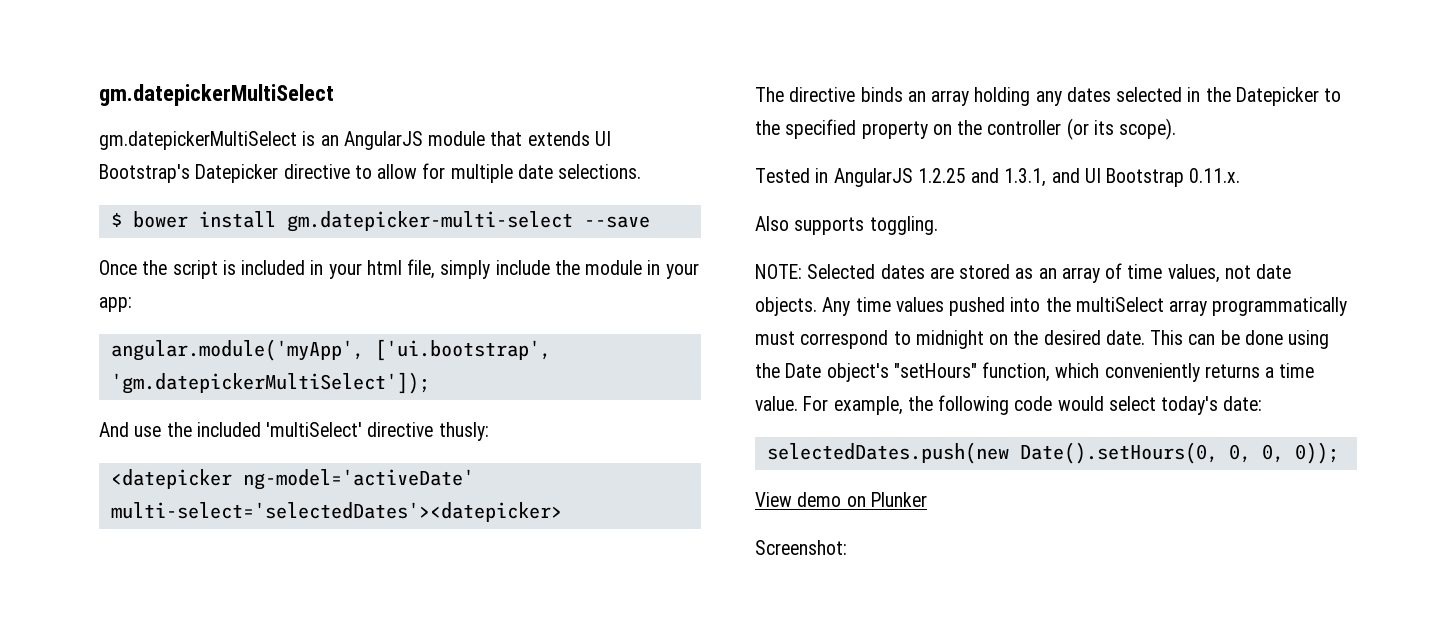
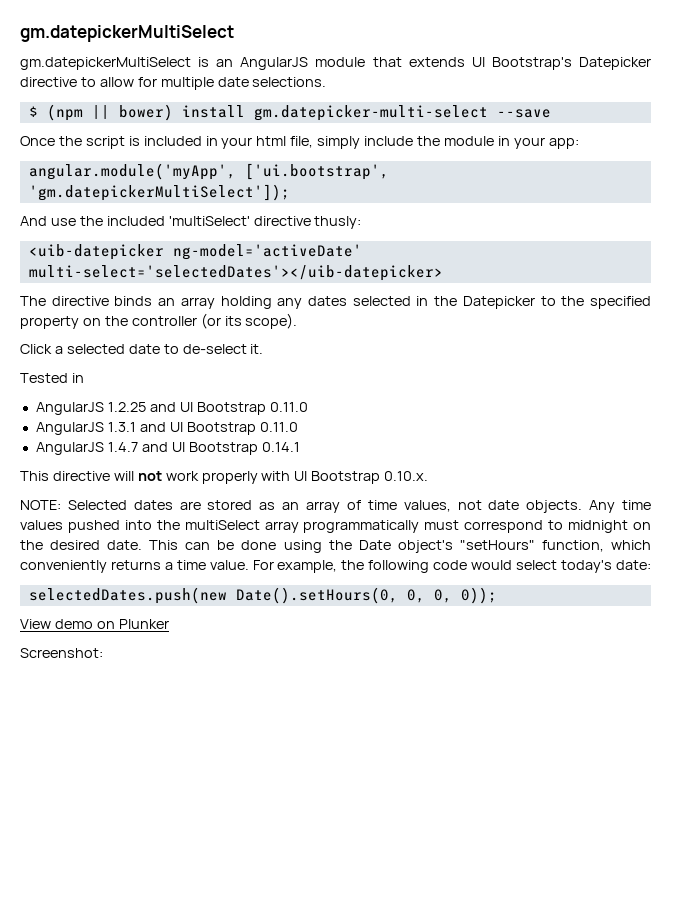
[132,211,188,228] bower -> [46,104,173,121] (npm || bower)
[110,469,474,490] [110,502,562,522] <datepicker ng-model='activeDate' multi-select='selectedDates'><datepicker> -> [28,244,362,260] [28,265,443,281] <uib-datepicker ng-model='activeDate' multi-select='selectedDates'></uib-datepicker>
(1177, 129) none -> [20,344,264,354] // Click a selected date to de-select it.
(829, 175) none -> (84, 378) //
[1004,168,1241,187] [755,216,938,235] 1.3.1, and UI Bootstrap 0.11.x. // Also supports toggling. -> [179,402,308,415] [35,422,298,435] [35,442,300,455] [20,471,429,484] UI Bootstrap 0.11.0 // AngularJS 1.3.1 and UI Bootstrap 0.11.0 // AngularJS 1.4.7 and UI Bootstrap 0.14.1 // This directive will not work properly with UI Bootstrap 0.10.x.

